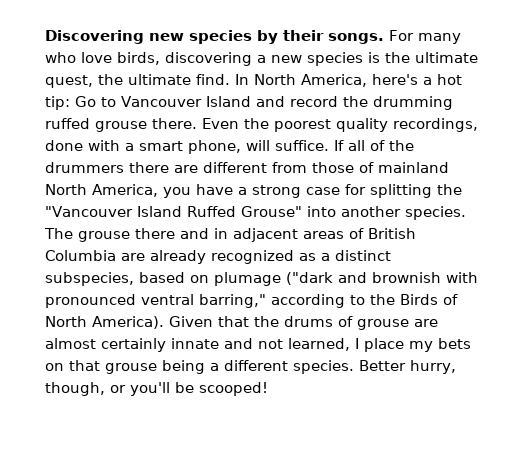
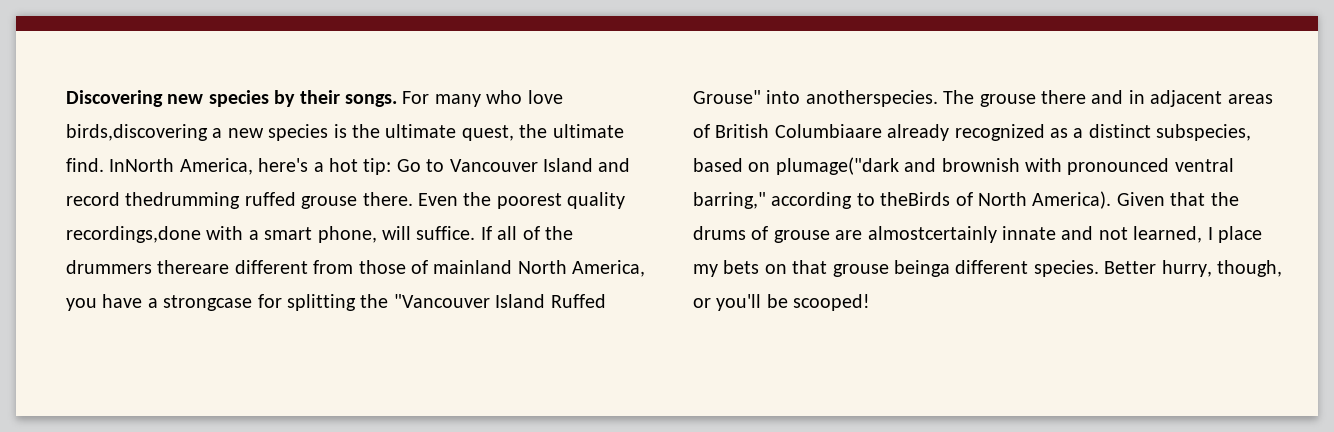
[117,52,252,66] birds, discovering -> [66,124,208,141] birds,discovering
[235,74,296,85] In North -> [109,158,175,172] InNorth
[342,96,453,110] the drumming -> [125,192,241,209] thedrumming
[393,118,478,132] [45,140,83,151] recordings, done -> [66,226,201,243] recordings,done
[129,162,198,173] there are -> [157,260,230,274] thereare
[252,185,340,198] strong case -> [163,295,253,311] strongcase
[340,206,466,220] another species. -> [805,90,938,107] anotherspecies.
[45,250,145,261] Columbia are -> [774,124,882,138] Columbiaare
[214,272,333,286] plumage ("dark -> [775,157,899,175] plumage("dark
[370,294,438,305] the Birds -> [880,192,951,206] theBirds
[45,338,166,352] almost certainly -> [867,226,997,243] almostcertainly
[162,360,219,374] being a -> [894,260,950,277] beinga

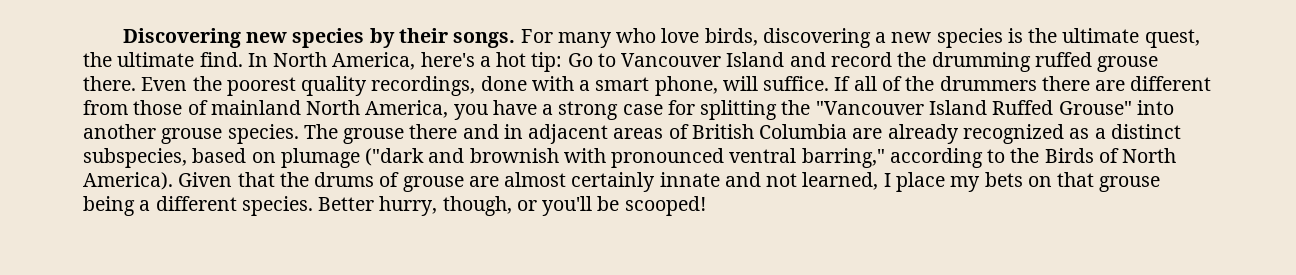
[66,124,208,141] birds,discovering -> [704,28,871,48] birds, discovering
[109,158,175,172] InNorth -> [247,52,328,67] In North
[125,192,241,209] thedrumming -> [897,52,1031,72] the drumming
[66,226,201,243] recordings,done -> [371,76,527,96] recordings, done
[157,260,230,274] thereare -> [1041,76,1126,91] there are
[163,295,253,311] strongcase -> [558,101,663,120] strong case
[805,90,938,107] anotherspecies. -> [83,124,299,144] another grouse species.
[774,124,882,138] Columbiaare -> [759,124,883,139] Columbia are
[775,157,899,175] plumage("dark -> [280,148,425,168] plumage ("dark
[880,192,951,206] theBirds -> [1010,148,1094,163] the Birds
[867,226,997,243] almostcertainly -> [504,172,656,192] almost certainly
[894,260,950,277] beinga -> [83,196,151,216] being a

